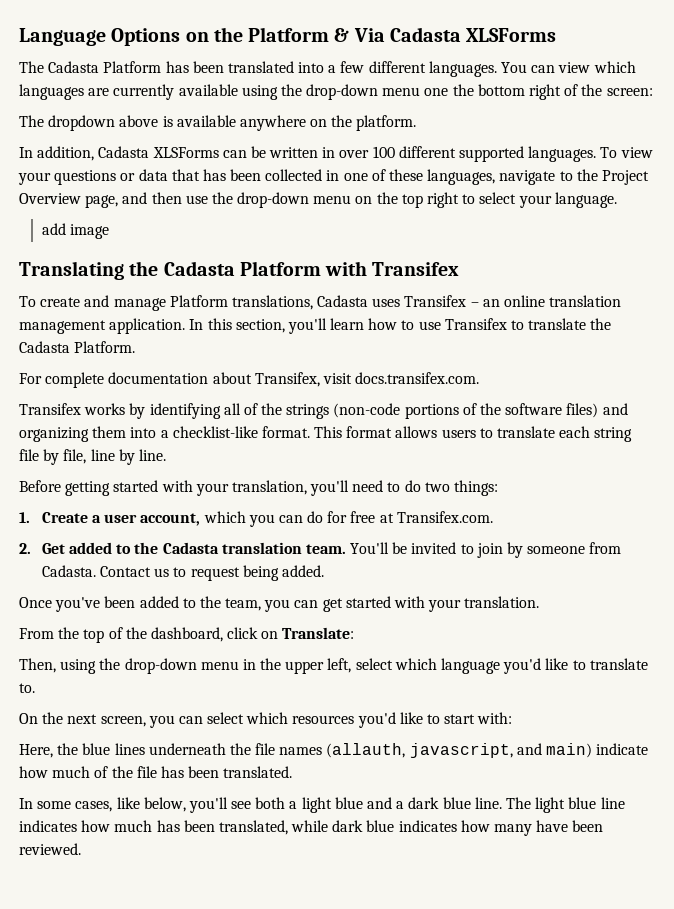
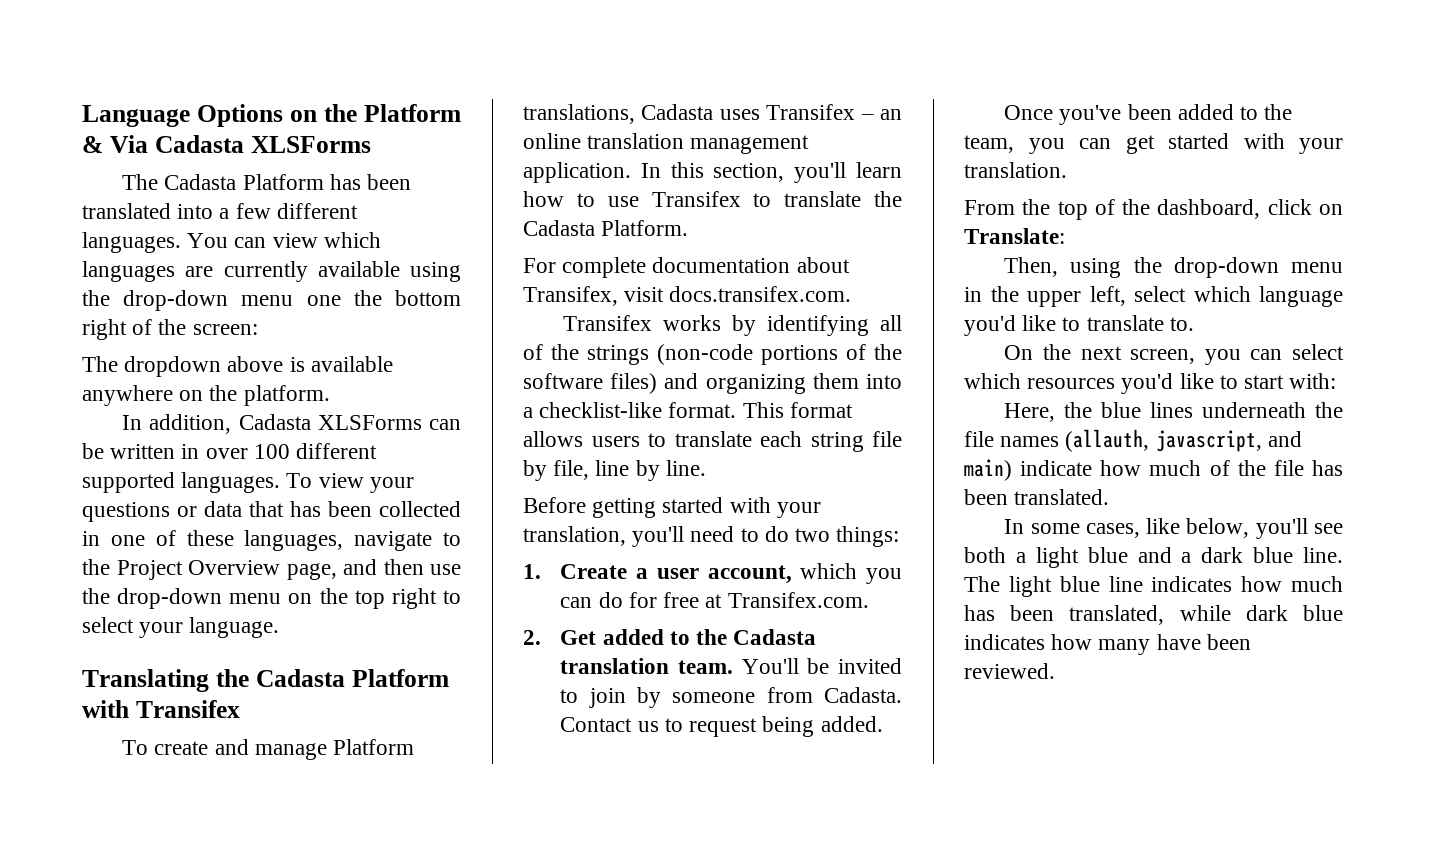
[41,223,109,239] // add image -> (280, 627) none

